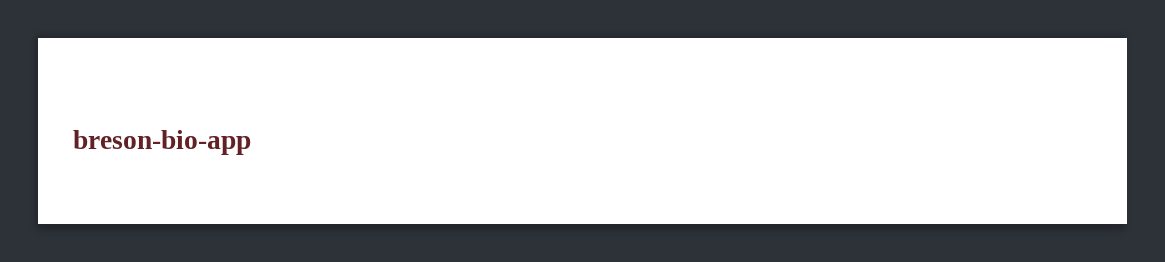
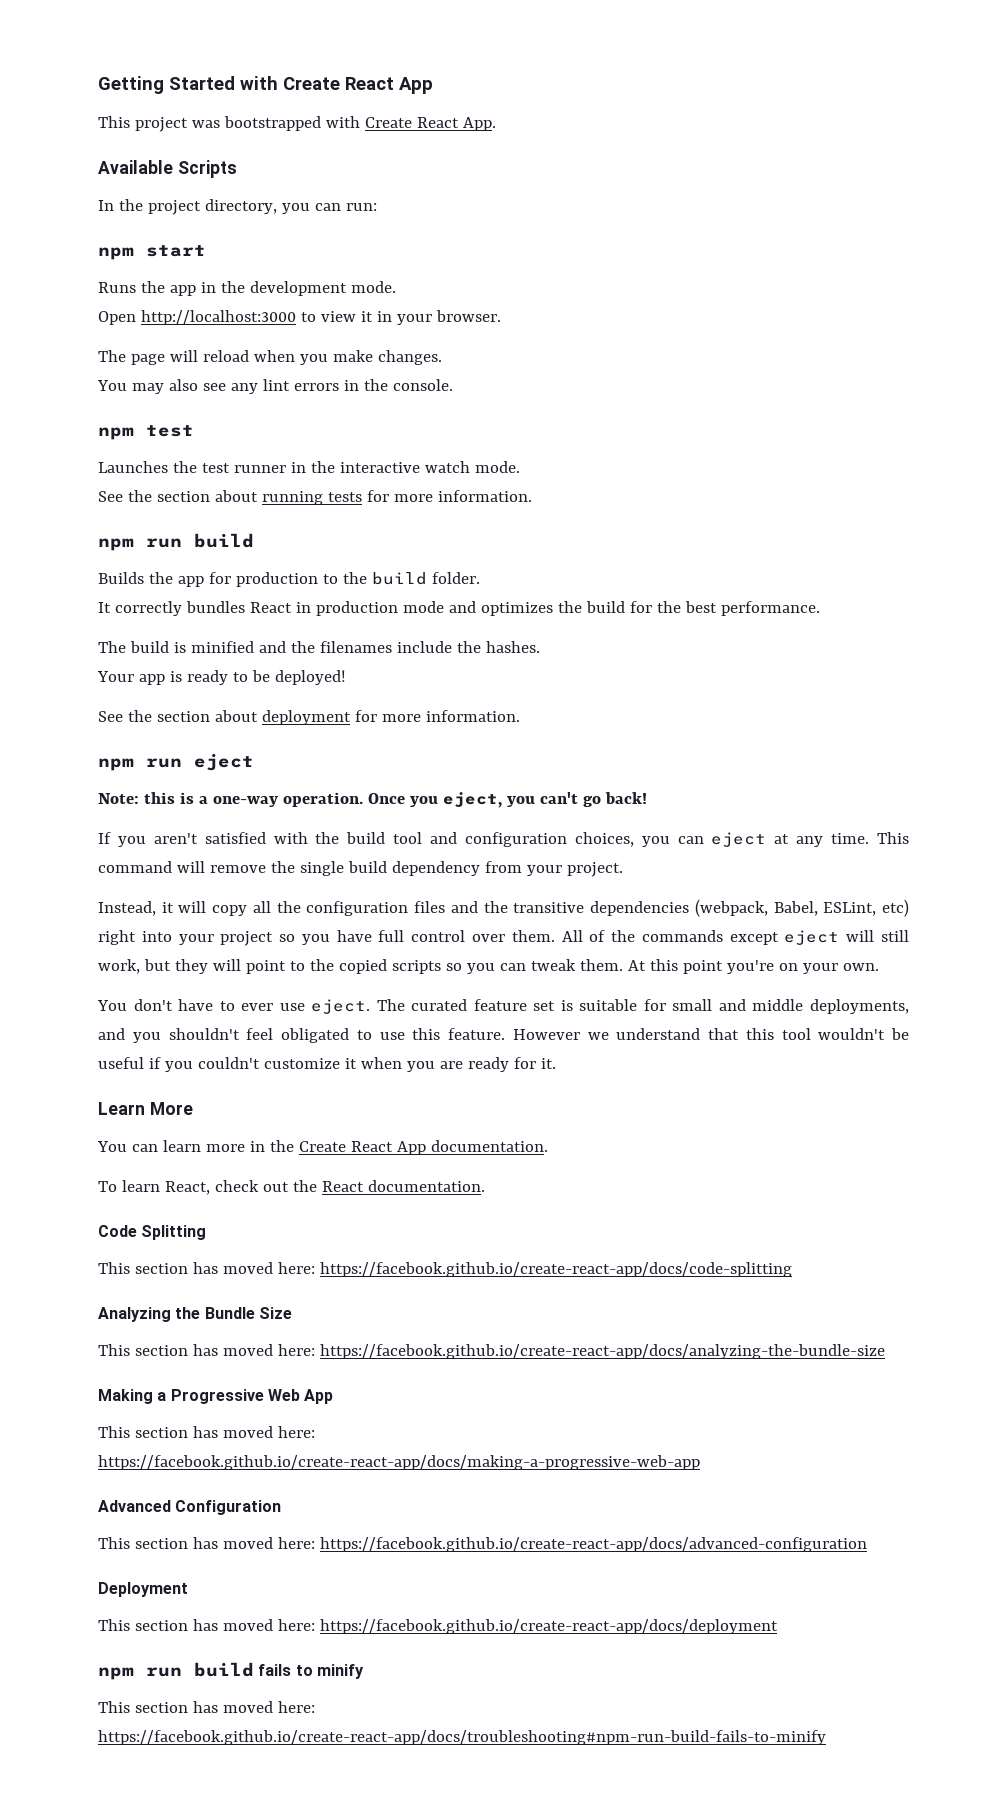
[73,130,251,155] breson-bio-app -> [98,76,433,94] [98,116,496,132] [98,160,237,178] [98,199,377,215] [98,245,206,260] [98,281,396,296] [98,310,501,325] [98,350,442,365] [97,379,453,394] [98,425,194,440] [98,461,520,473] [98,490,532,505] [98,533,254,551] [98,572,480,587] [98,601,820,616] [98,641,540,653] [97,670,346,685] [98,710,520,725] [98,753,254,771] [98,792,647,808] [98,832,909,847] [98,861,623,877] [98,899,910,917] [98,930,910,946] [98,959,879,974] [97,999,909,1014] [98,1028,909,1043] [98,1057,556,1072] [98,1102,193,1115] [97,1140,548,1155] [98,1180,485,1195] [98,1225,207,1240] [98,1262,792,1277] [98,1307,292,1322] [98,1344,885,1359] [98,1389,334,1404] [98,1426,315,1438] [98,1455,700,1470] [98,1500,282,1515] [98,1537,867,1552] [98,1582,188,1597] [98,1619,778,1634] [98,1662,364,1680] [98,1701,315,1713] [98,1730,826,1745] Getting Started with Create React App // This project was bootstrapped with Create React App. // Available Scripts // In the project directory, you can run: // npm start // Runs the app in the development mode. // Open http://localhost:3000 to view it in your browser. // The page will reload when you make changes. // You may also see any lint errors in the console. // npm test // Launches the test runner in the interactive watch mode. // See the section about running tests for more information. // npm run build // Builds the app for production to the build folder. // It correctly bundles React in production mode and optimizes the build for the best performance. // The build is minified and the filenames include the hashes. // Your app is ready to be deployed! // See the section about deployment for more information. // npm run eject // Note: this is a one-way operation. Once you eject, you can't go back! // If you aren't satisfied with the build tool and configuration choices, you can eject at any time. This command will remove the single build dependency from your project. // Instead, it will copy all the configuration files and the transitive dependencies (webpack, Babel, ESLint, etc) right into your project so you have full control over them. All of the commands except eject will still work, but they will point to the copied scripts so you can tweak them. At this point you're on your own. // You don't have to ever use eject. The curated feature set is suitable for small and middle deployments, and you shouldn't feel obligated to use this feature. However we understand that this tool wouldn't be useful if you couldn't customize it when you are ready for it. // Learn More // You can learn more in the Create React App documentation. // To learn React, check out the React documentation. // Code Splitting // This section has moved here: https://facebook.github.io/create-react-app/docs/code-splitting // Analyzing the Bundle Size // This section has moved here: https://facebook.github.io/create-react-app/docs/analyzing-the-bundle-size // Making a Progressive Web App // This section has moved here: https://facebook.github.io/create-react-app/docs/making-a-progressive-web-app // Advanced Configuration // This section has moved here: https://facebook.github.io/create-react-app/docs/advanced-configuration // Deployment // This section has moved here: https://facebook.github.io/create-react-app/docs/deployment // npm run build fails to minify // This section has moved here: https://facebook.github.io/create-react-app/docs/troubleshooting#npm-run-build-fails-to-minify

